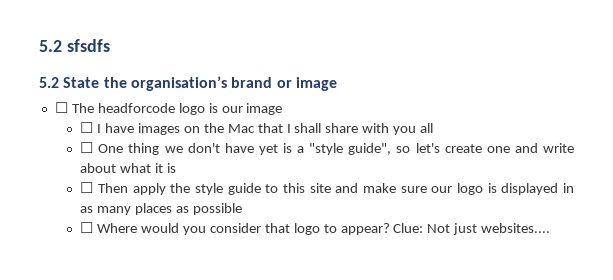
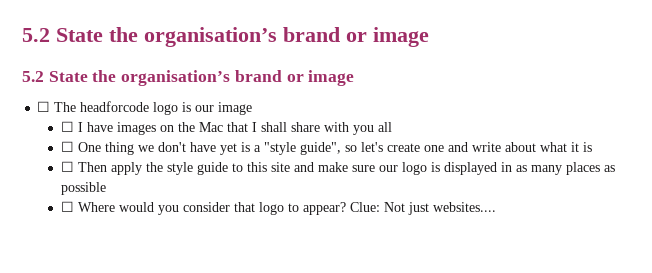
[39,39,110,52] 5.2 sfsdfs -> [22,27,429,47] 5.2 State the organisation’s brand or image

